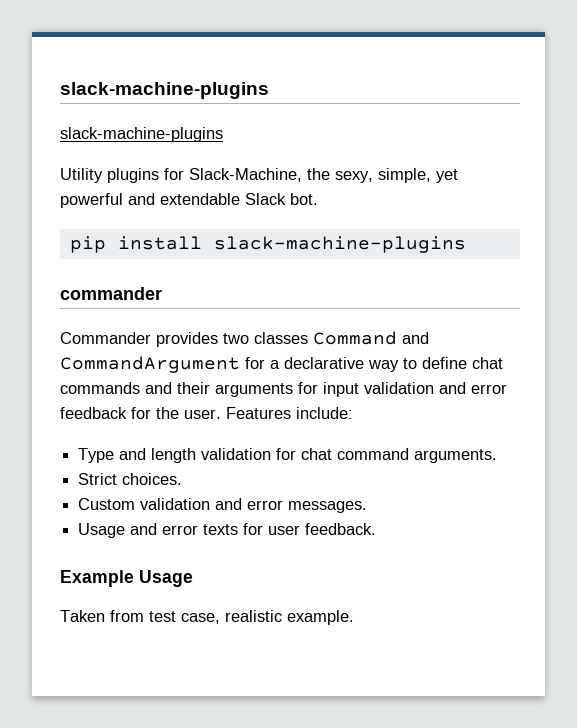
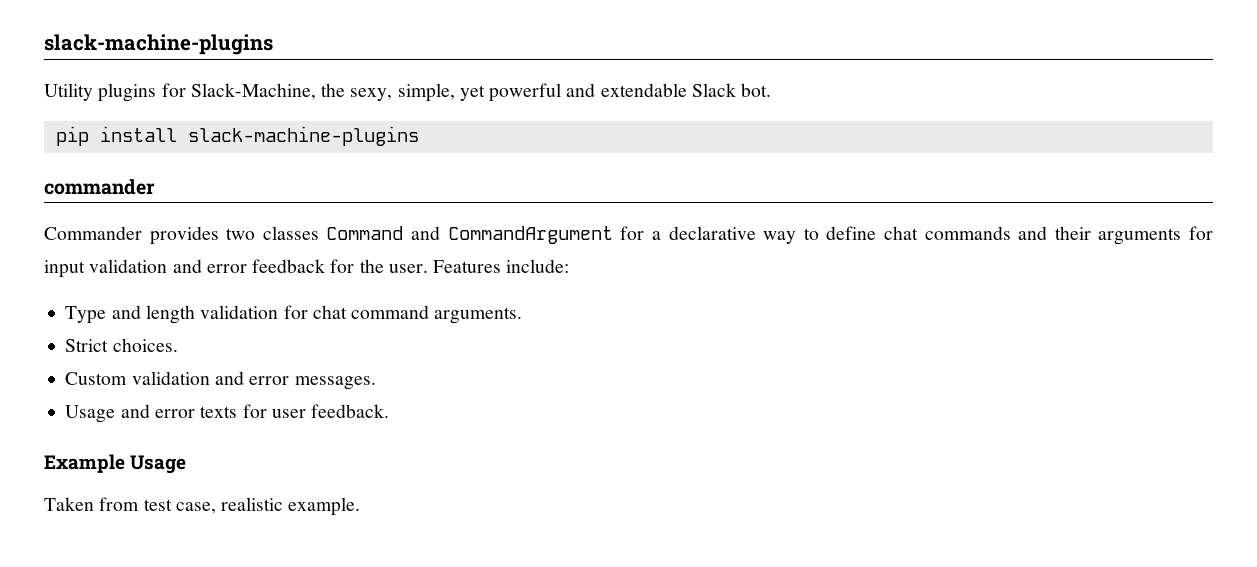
[60,82,269,99] [60,127,223,142] slack-machine-plugins // slack-machine-plugins -> [44,34,273,55] slack-machine-plugins

